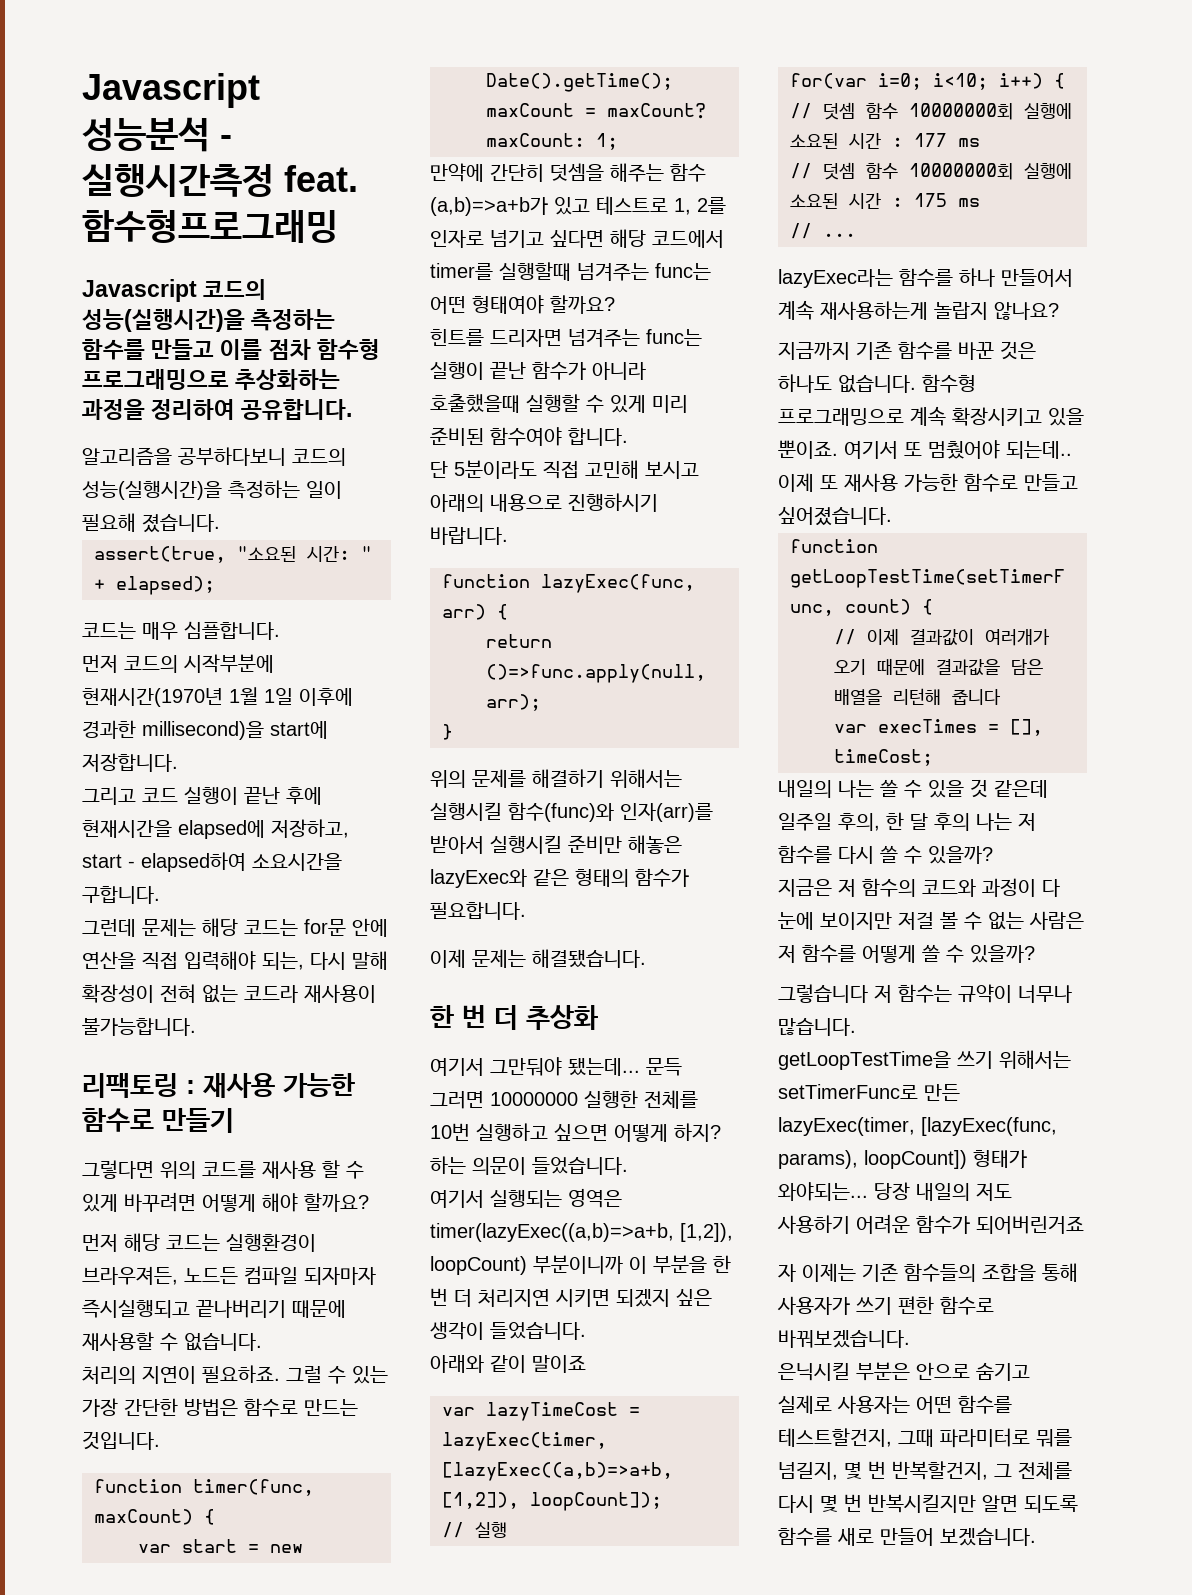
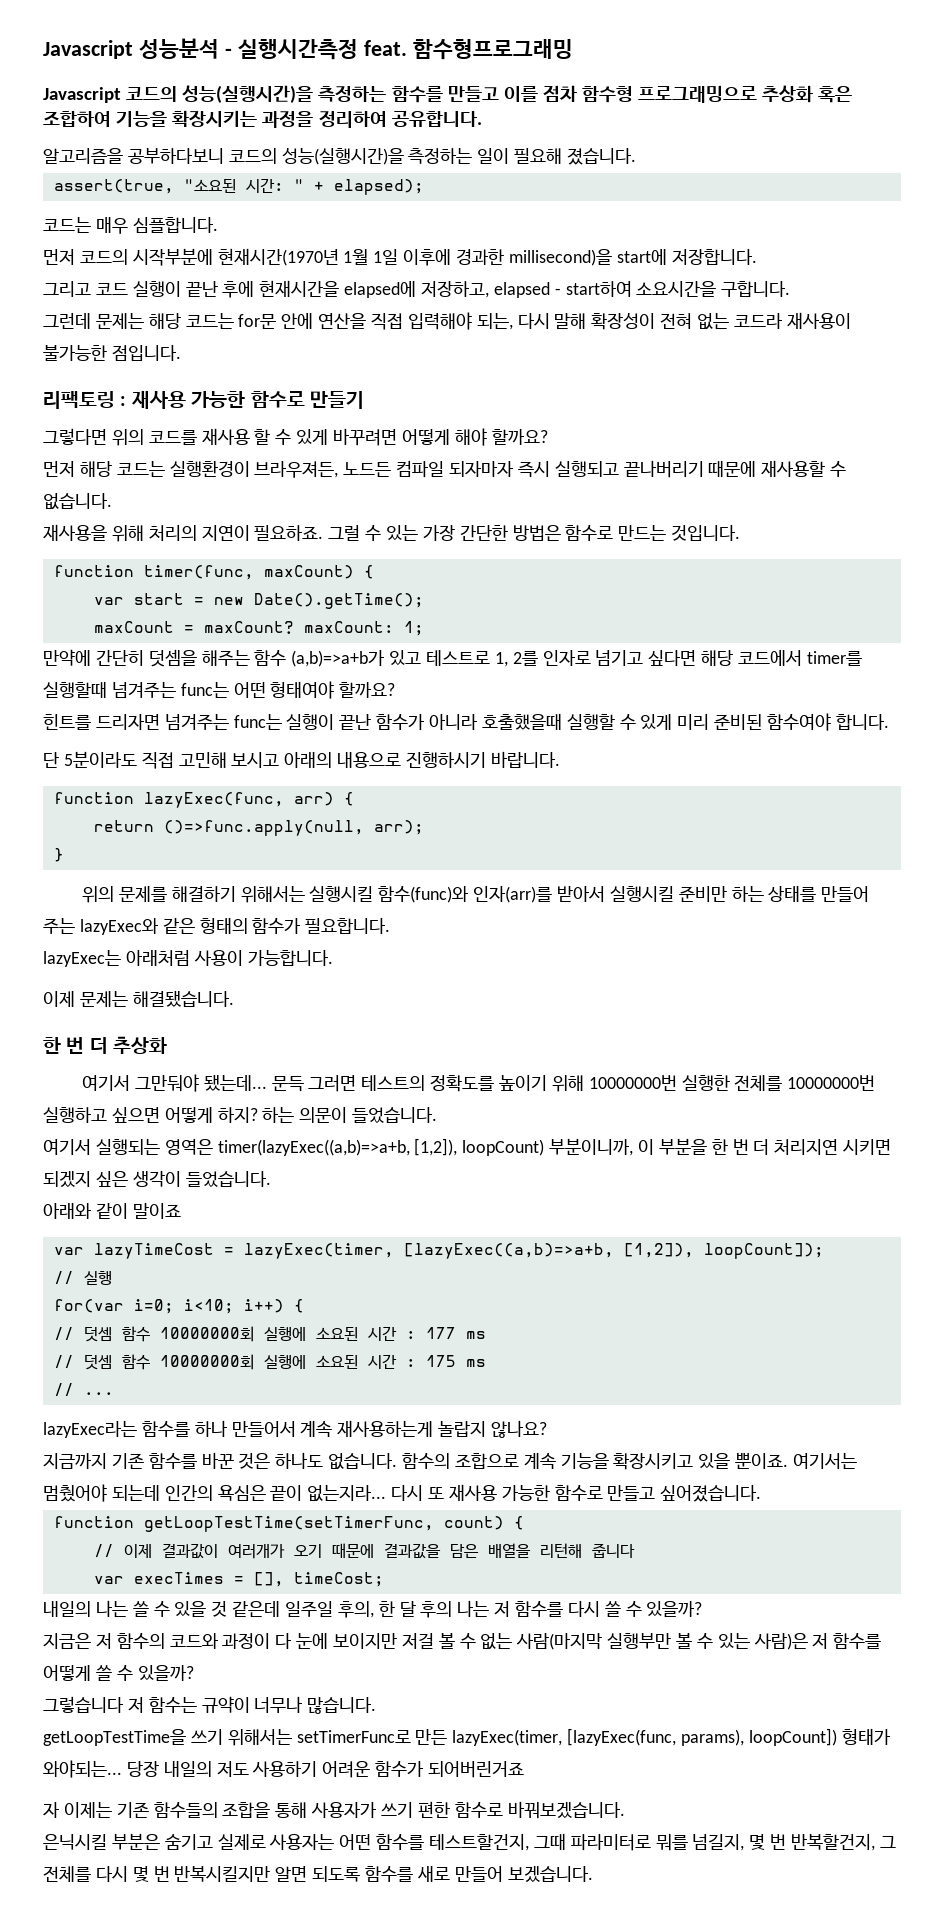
[235,369,341,390] 추상화하는 -> [762,85,853,103] [43,110,258,128] 추상화 혹은 조합하여 기능을 확장시키는
[82,852,246,872] start - elapsed하여 -> [493,281,632,298] elapsed - start하여
[82,1018,196,1036] 불가능합니다. -> [43,345,181,361] 불가능한 점입니다.
[82,1299,190,1318] 즉시실행되고 -> [517,461,619,478] 즉시 실행되고
(262, 1342) none -> [43,524,144,542] 재사용을 위해
[628,835,682,854] 해놓은 -> [731,885,870,902] [43,918,75,934] 하는 상태를 만들어 주는
(526, 911) none -> [43,950,333,967] // lazyExec는 아래처럼 사용이 가능합니다.
[490,1092,578,1106] 10000000 -> [361,1075,677,1092] 테스트의 정확도를 높이기 위해 10000000번
[430,1123,470,1141] 10번 -> [787,1075,876,1091] 10000000번
[533,1255,623,1274] 부분이니까 -> [549,1138,634,1156] 부분이니까,
[922,374,976,393] [778,406,1084,426] [778,440,1072,459] [778,473,814,492] 함수형 프로그래밍으로 계속 확장시키고 있을 뿐이죠. 여기서 또 멈췄어야 되는데.. 이제 -> [402,1452,858,1470] [43,1484,424,1502] 함수의 조합으로 계속 기능을 확장시키고 있을 뿐이죠. 여기서는 멈췄어야 되는데 인간의 욕심은 끝이 없는지라... 다시
[1029,911,1084,930] 사람은 -> [516,1633,808,1650] 사람(마지막 실행부만 볼 수 있는 사람)은
[916,1362,970,1380] 안으로 -> (160, 1841) none

